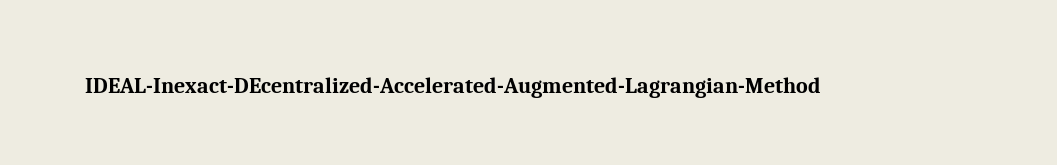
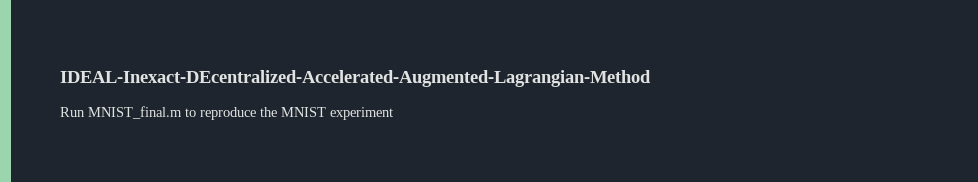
(821, 87) none -> [60,106,393,120] // Run MNIST_final.m to reproduce the MNIST experiment

